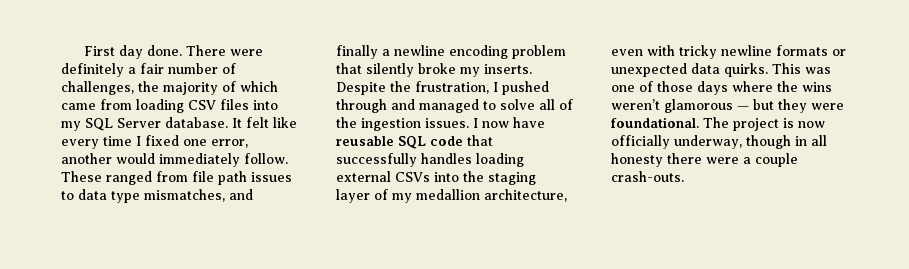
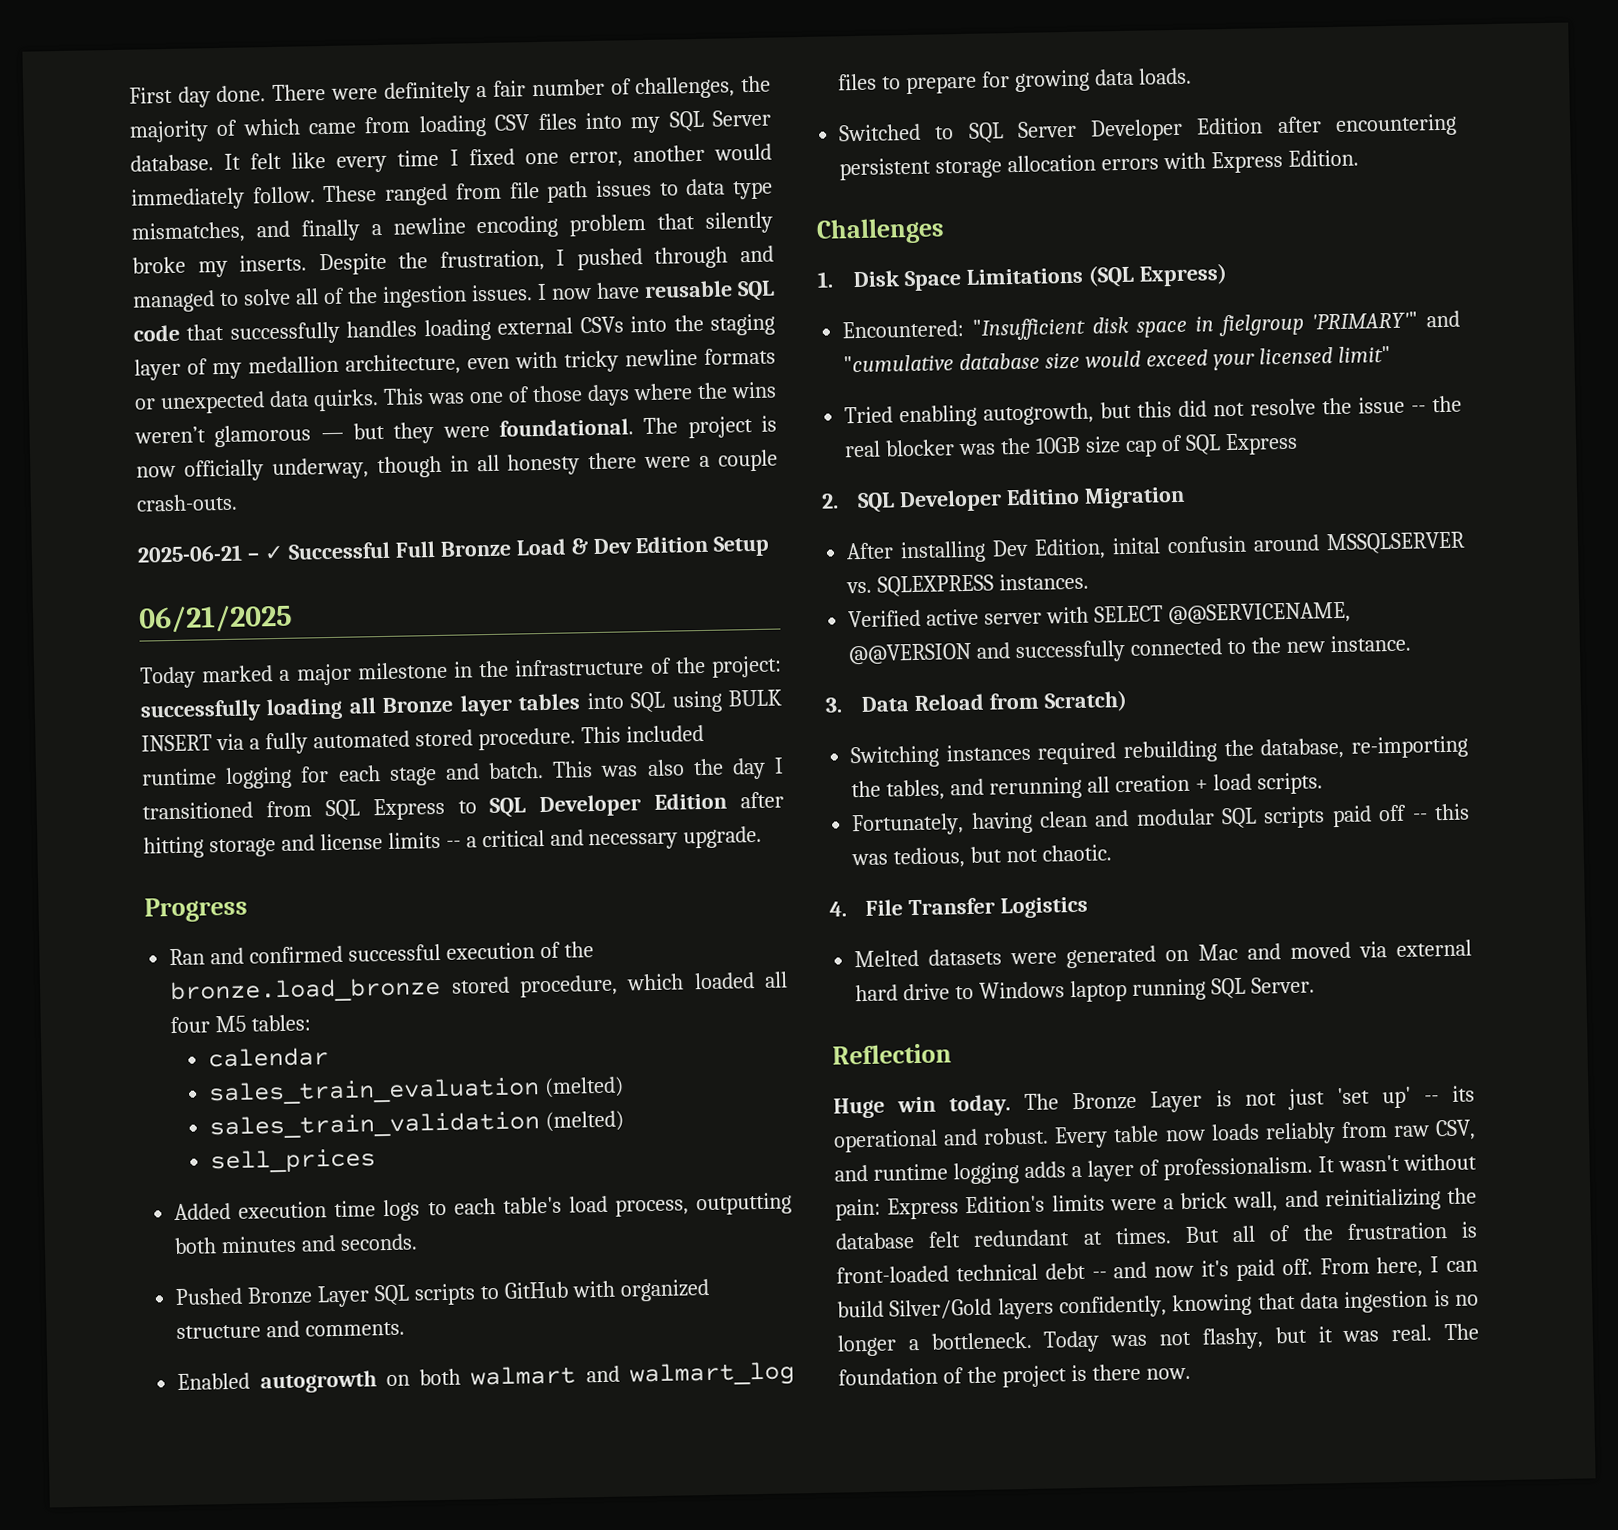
(684, 176) none -> [137,535,771,563] [138,604,293,634] [140,655,782,689] [140,689,782,723] [141,724,704,755] [141,757,784,789] [142,791,784,821] [143,825,763,859] [144,896,248,923] [169,941,594,966] [169,971,788,1005] [170,1014,312,1034] [207,1047,329,1068] [207,1076,624,1106] [208,1110,624,1140] [209,1148,376,1174] [174,1192,792,1222] [174,1233,419,1255] [175,1278,710,1308] [176,1320,406,1340] [177,1361,795,1394] [837,67,1192,95] [838,113,1457,143] [839,149,1359,181] [816,217,945,245] [817,263,1229,292] [842,310,1460,341] [843,345,1391,373] [844,395,1462,428] [844,432,1298,458] [821,486,1186,514] [846,531,1466,564] [846,572,1090,597] [848,601,1351,628] [848,634,1411,666] [825,689,1129,713] [850,735,1468,769] [851,772,1323,801] [851,803,1470,837] [851,844,1112,869] [829,896,1089,919] [854,939,1472,969] [855,976,1315,1003] [832,1043,952,1065] [833,1085,1475,1119] [833,1119,1477,1153] [834,1153,1477,1185] [835,1187,1477,1221] [835,1221,1478,1250] [836,1256,1478,1284] [837,1290,1479,1320] [837,1323,1479,1357] [838,1363,1191,1388] // 2025-06-21 – ✓ Successful Full Bronze Load & Dev Edition Setup // 06/21/2025 // Today marked a major milestone in the infrastructure of the project: successfully loading all Bronze layer tables into SQL using BULK INSERT via a fully automated stored procedure. This included runtime logging for each stage and batch. This was also the day I transitioned from SQL Express to SQL Developer Edition after hitting storage and license limits -- a critical and necessary upgrade. // Progress // Ran and confirmed successful execution of the bronze.load_bronze stored procedure, which loaded all four M5 tables: // calendar // sales_train_evaluation (melted) // sales_train_validation (melted) // sell_prices // Added execution time logs to each table's load process, outputting both minutes and seconds. // Pushed Bronze Layer SQL scripts to GitHub with organized structure and comments. // Enabled autogrowth on both walmart and walmart_log files to prepare for growing data loads. // Switched to SQL Server Developer Edition after encountering persistent storage allocation errors with Express Edition. // Challenges // 1. Disk Space Limitations (SQL Express) // Encountered: "Insufficient disk space in fielgroup 'PRIMARY'" and "cumulative database size would exceed your licensed limit" // Tried enabling autogrowth, but this did not resolve the issue -- the real blocker was the 10GB size cap of SQL Express // 2. SQL Developer Editino Migration // After installing Dev Edition, inital confusin around MSSQLSERVER vs. SQLEXPRESS instances. // Verified active server with SELECT @@SERVICENAME, @@VERSION and successfully connected to the new instance. // 3. Data Reload from Scratch) // Switching instances required rebuilding the database, re-importing the tables, and rerunning all creation + load scripts. // Fortunately, having clean and modular SQL scripts paid off -- this was tedious, but not chaotic. // 4. File Transfer Logistics // Melted datasets were generated on Mac and moved via external hard drive to Windows laptop running SQL Server. // Reflection // Huge win today. The Bronze Layer is not just 'set up' -- its operational and robust. Every table now loads reliably from raw CSV, and runtime logging adds a layer of professionalism. It wasn't without pain: Express Edition's limits were a brick wall, and reinitializing the database felt redundant at times. But all of the frustration is front-loaded technical debt -- and now it's paid off. From here, I can build Silver/Gold layers confidently, knowing that data ingestion is no longer a bottleneck. Today was not flashy, but it was real. The foundation of the project is there now.

